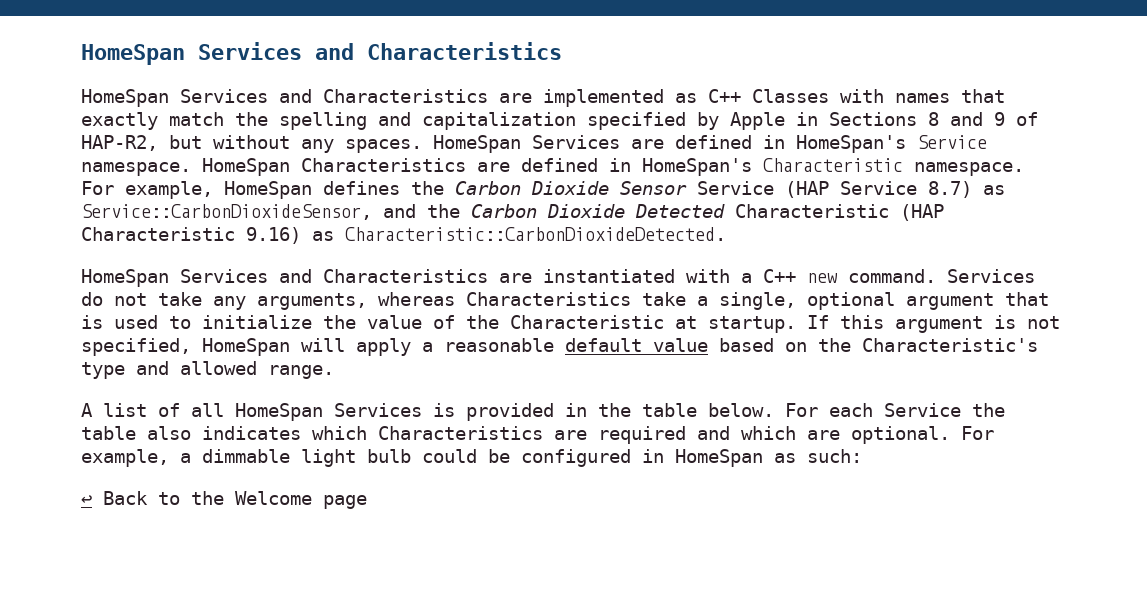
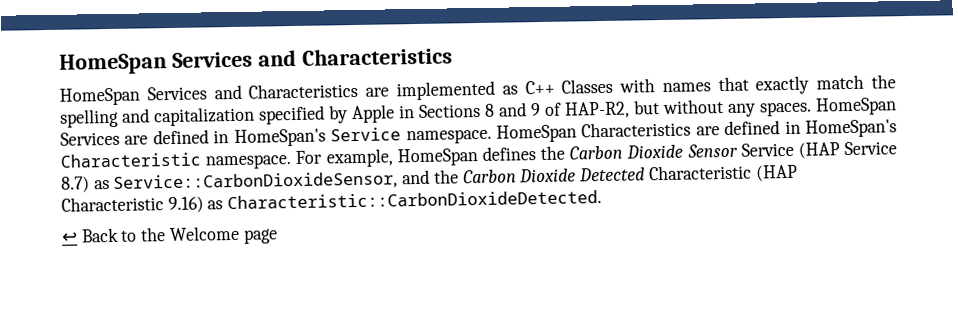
[81,269,1035,287] [81,292,1049,310] [81,315,1060,333] [81,338,1038,356] [81,361,334,379] [81,403,1005,421] [81,426,994,444] [81,449,862,467] // HomeSpan Services and Characteristics are instantiated with a C++ new command. Services do not take any arguments, whereas Characteristics take a single, optional argument that is used to initialize the value of the Characteristic at startup. If this argument is not specified, HomeSpan will apply a reasonable default value based on the Characteristic's type and allowed range. // A list of all HomeSpan Services is provided in the table below. For each Service the table also indicates which Characteristics are required and which are optional. For example, a dimmable light bulb could be configured in HomeSpan as such: -> (603, 200) none

